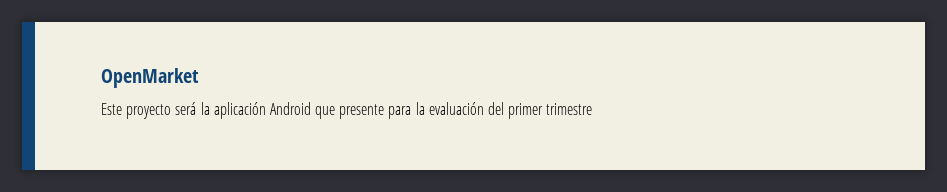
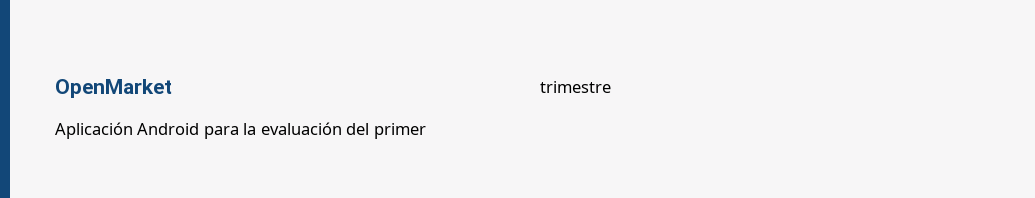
[101,102,385,119] Este proyecto será la aplicación Android que presente -> [55,122,200,139] Aplicación Android

